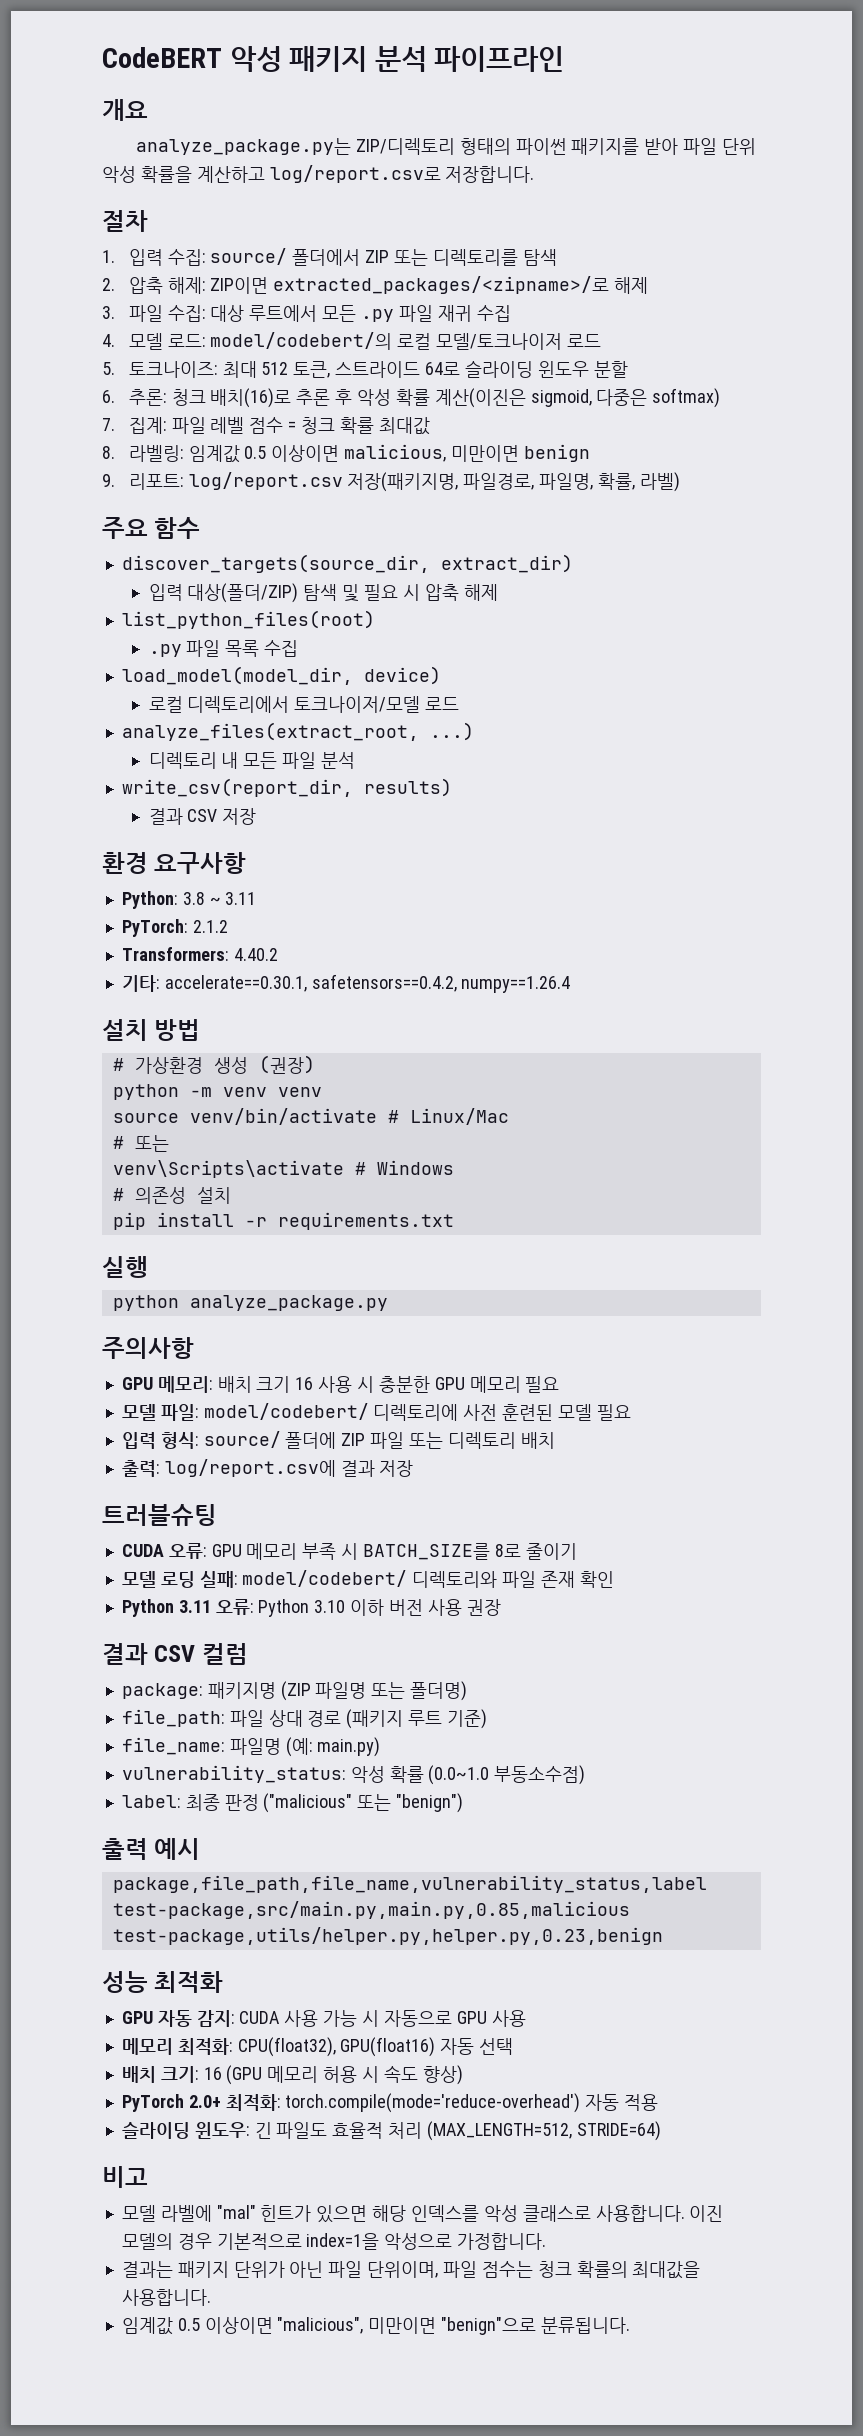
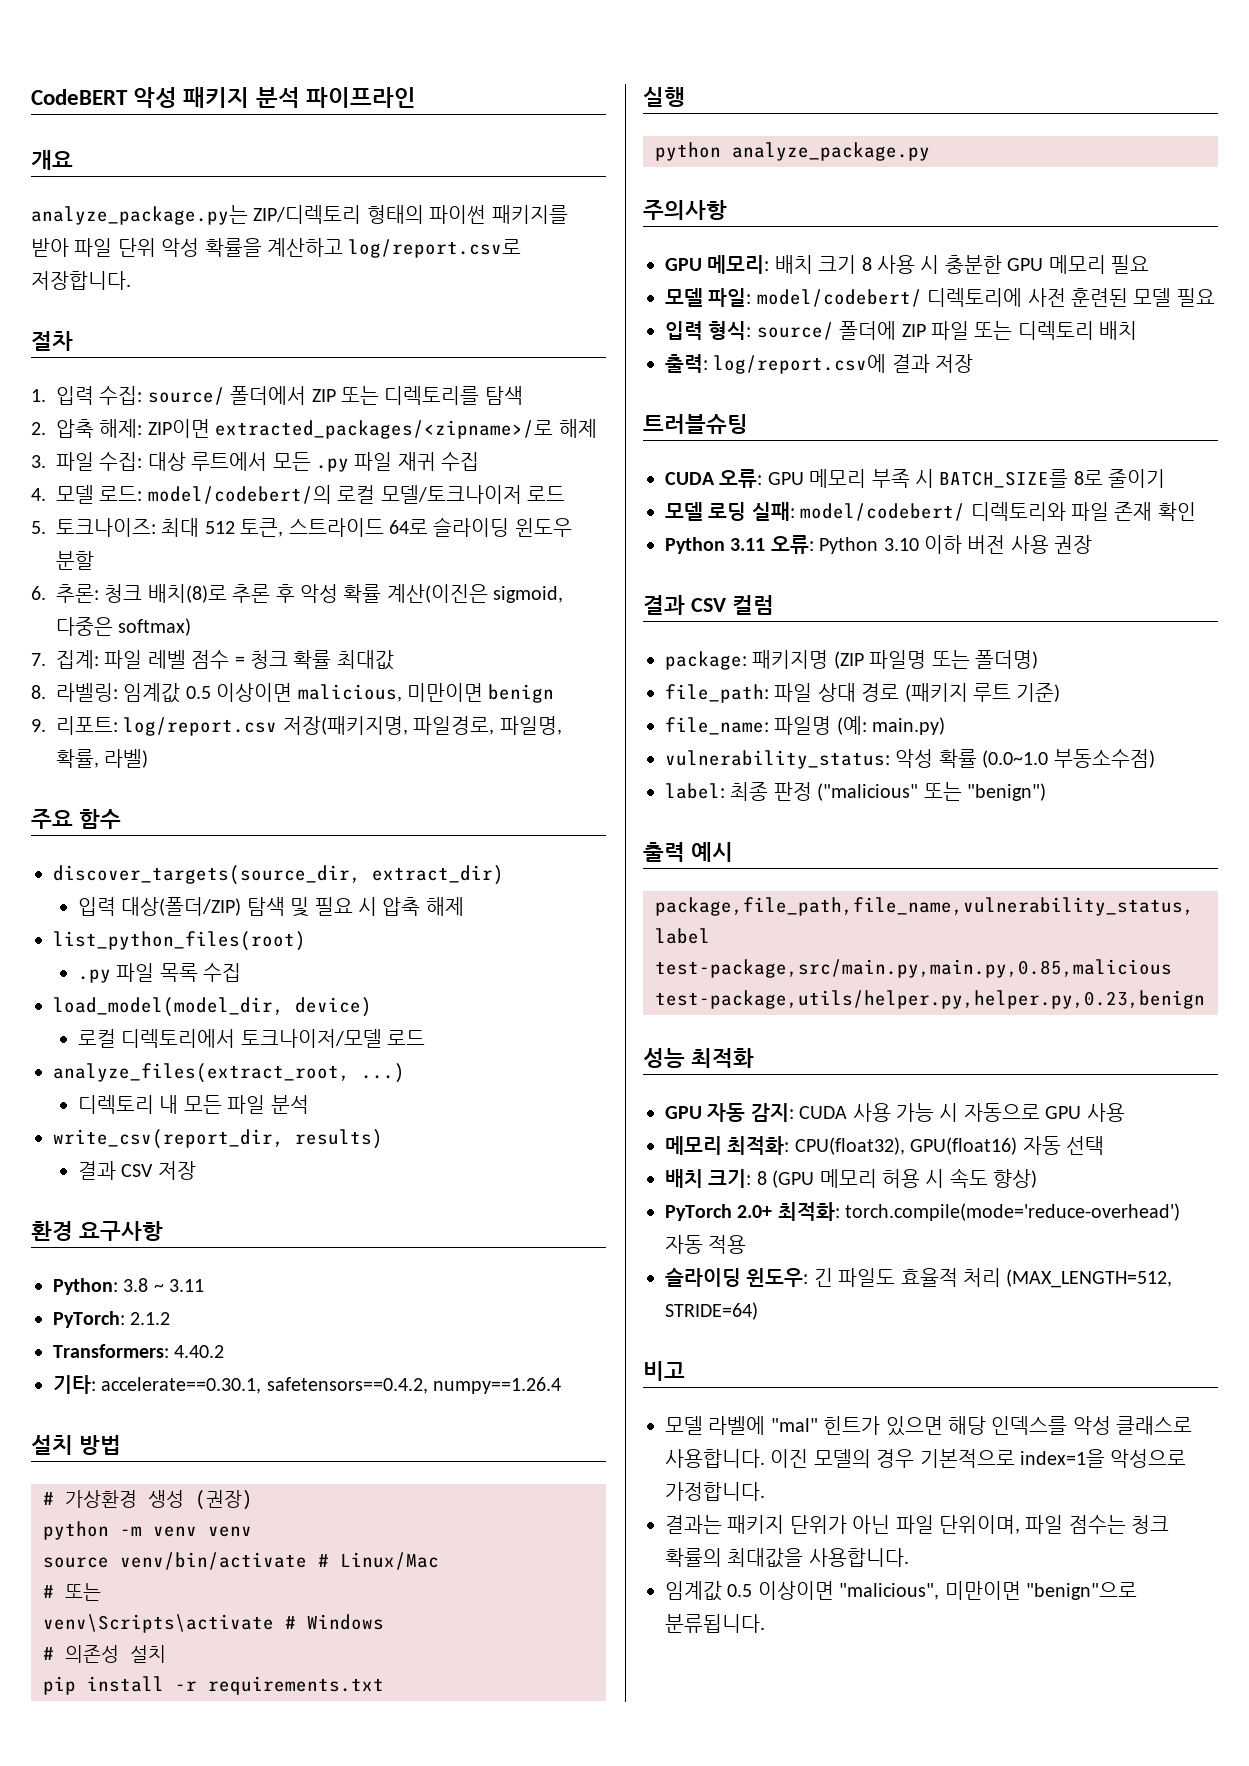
[210,388,292,408] 배치(16)로 -> [147,584,227,603] 배치(8)로
[295,1377,314,1390] 16 -> [861,257,872,271] 8
[203,2067,222,2080] 16 -> [756,1171,767,1185] 8

